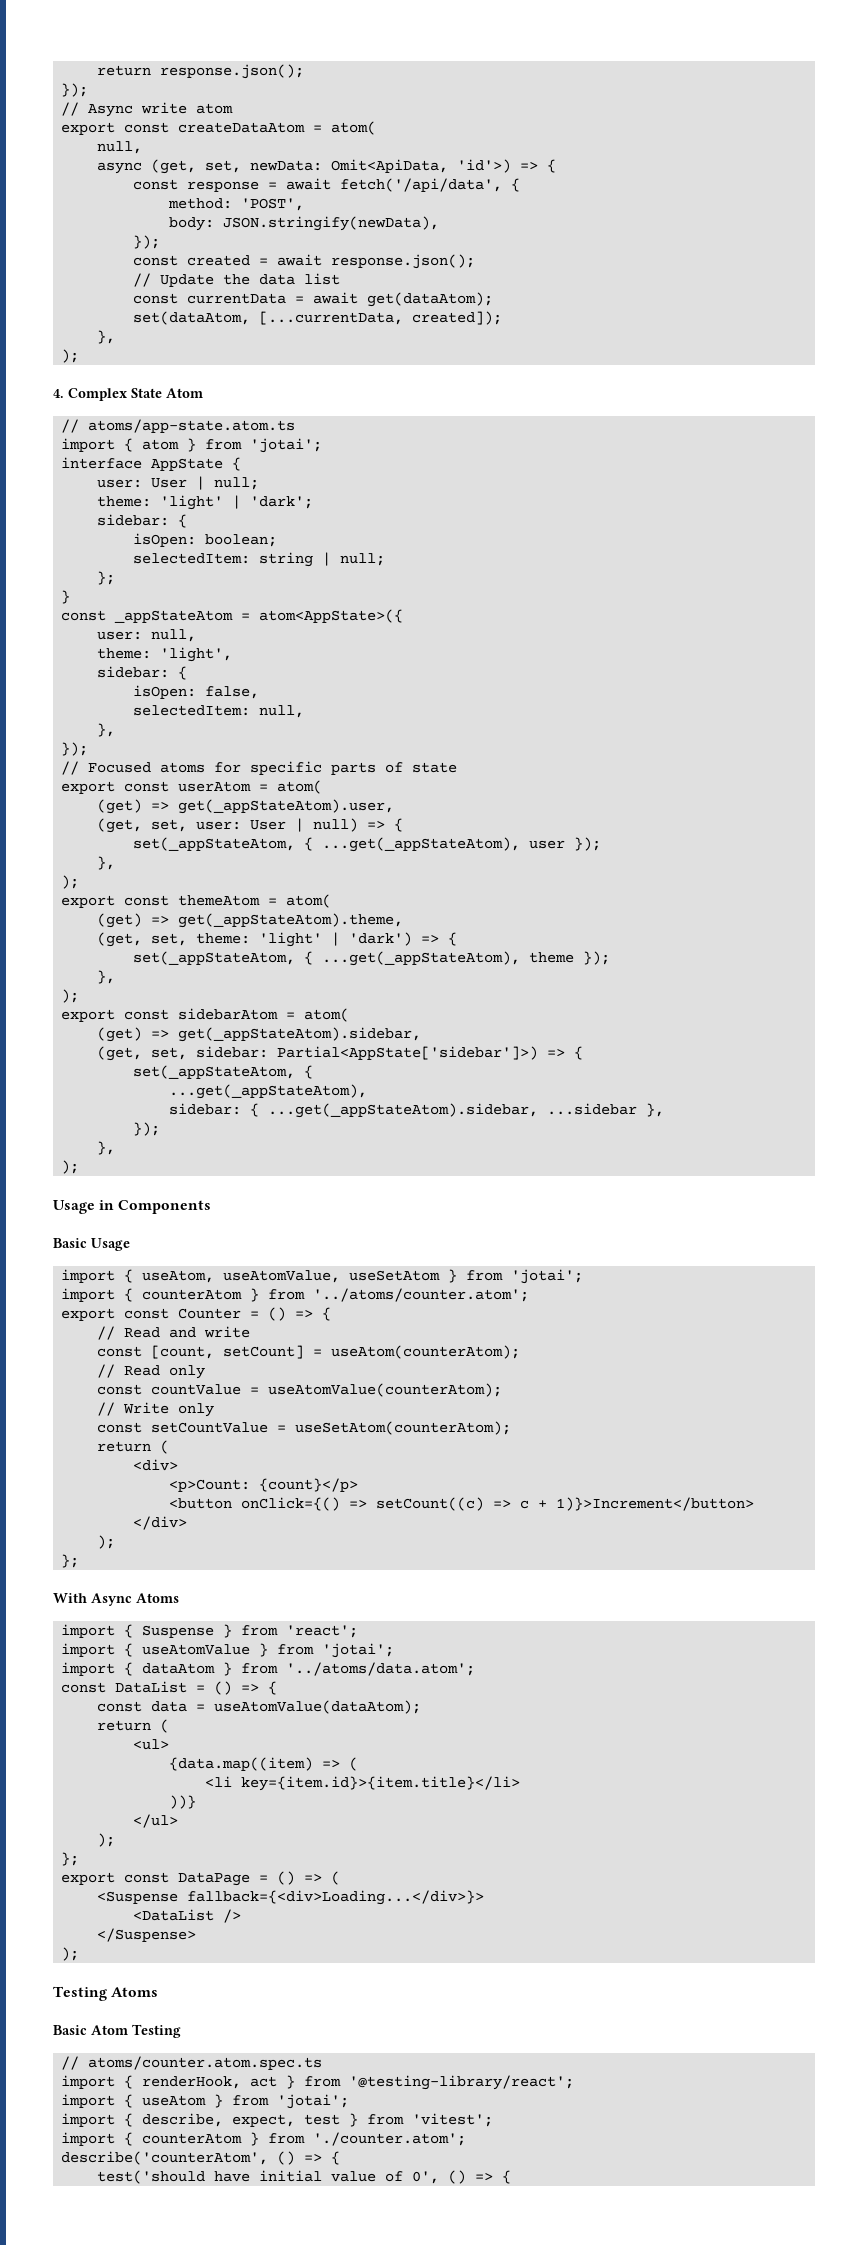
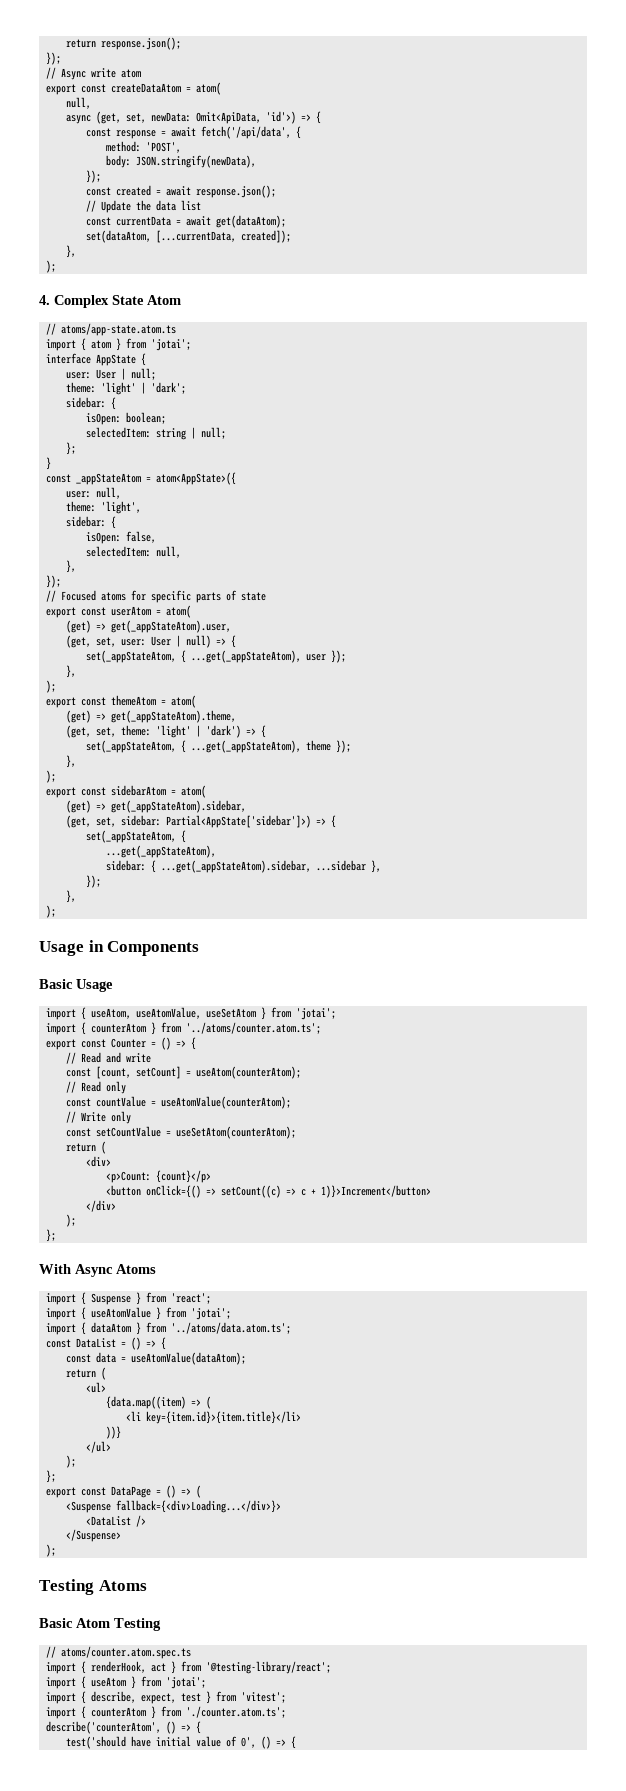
[313,1288,530,1302] '../atoms/counter.atom'; -> [186,1022,322,1034] '../atoms/counter.atom.ts';
[286,1662,476,1676] '../atoms/data.atom'; -> [171,1322,292,1334] '../atoms/data.atom.ts';
[313,2132,467,2146] './counter.atom'; -> [186,1706,287,1718] './counter.atom.ts';

